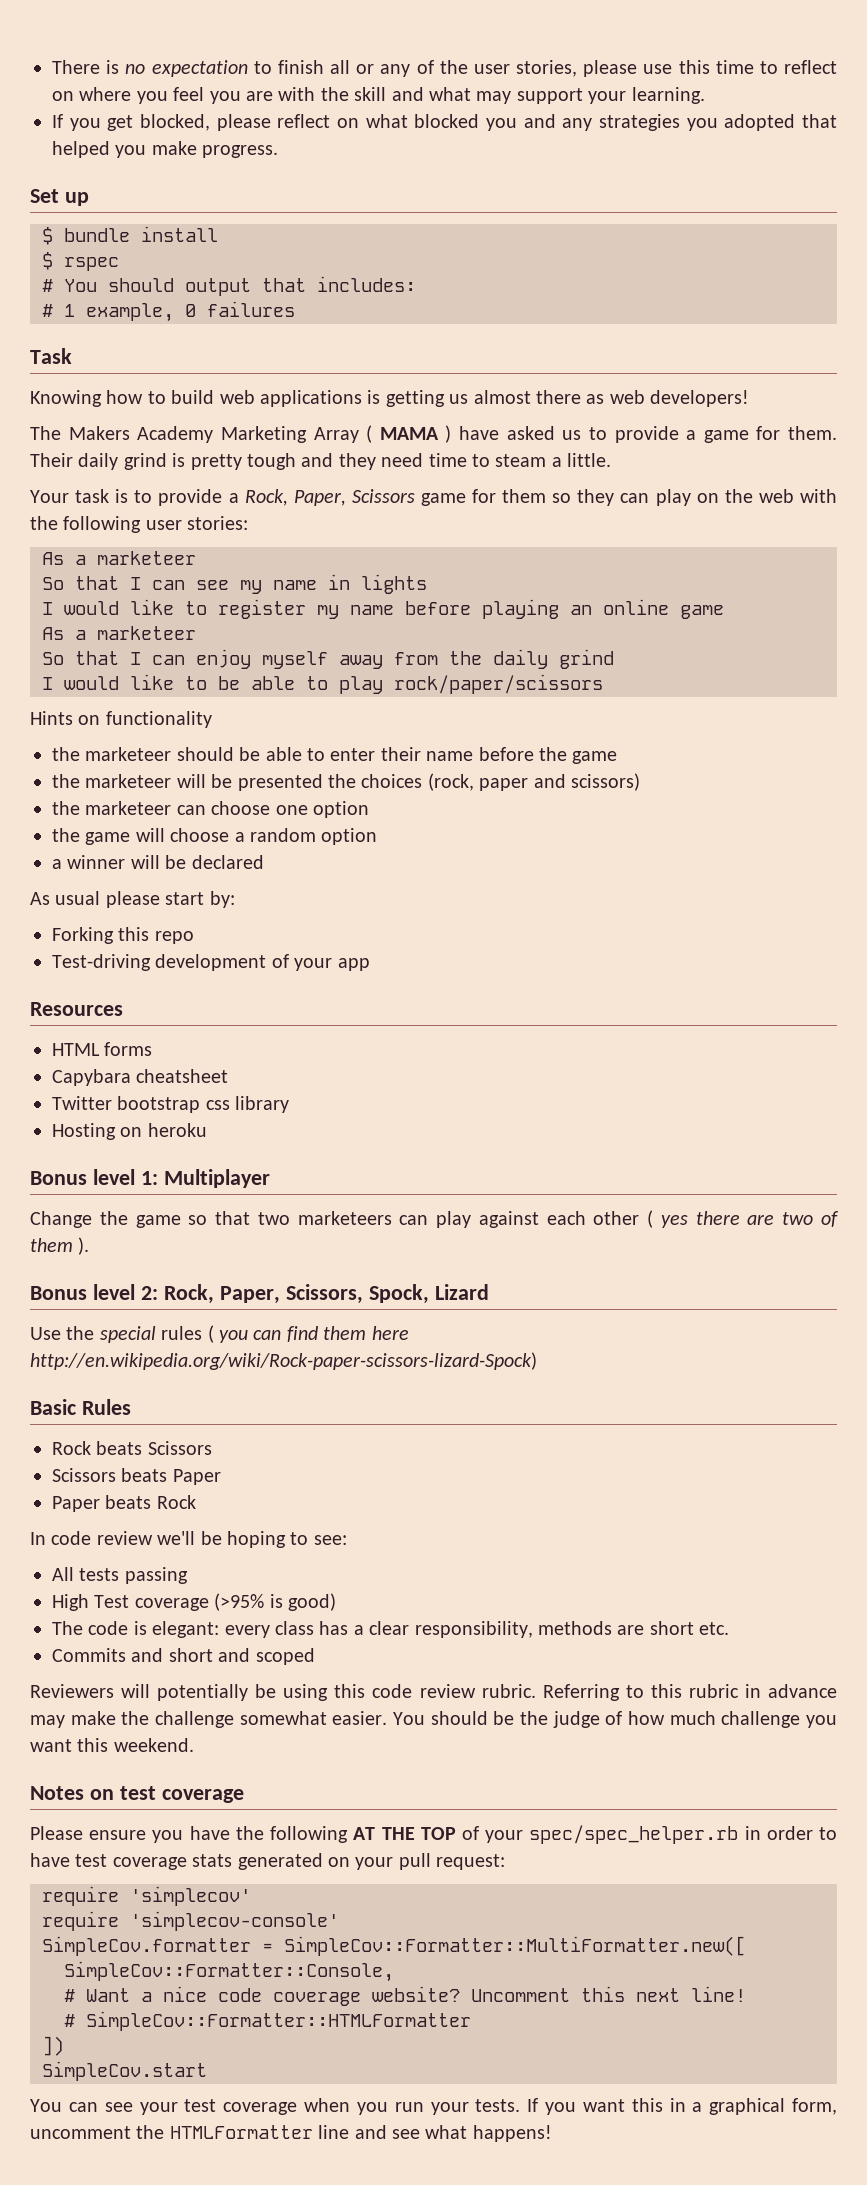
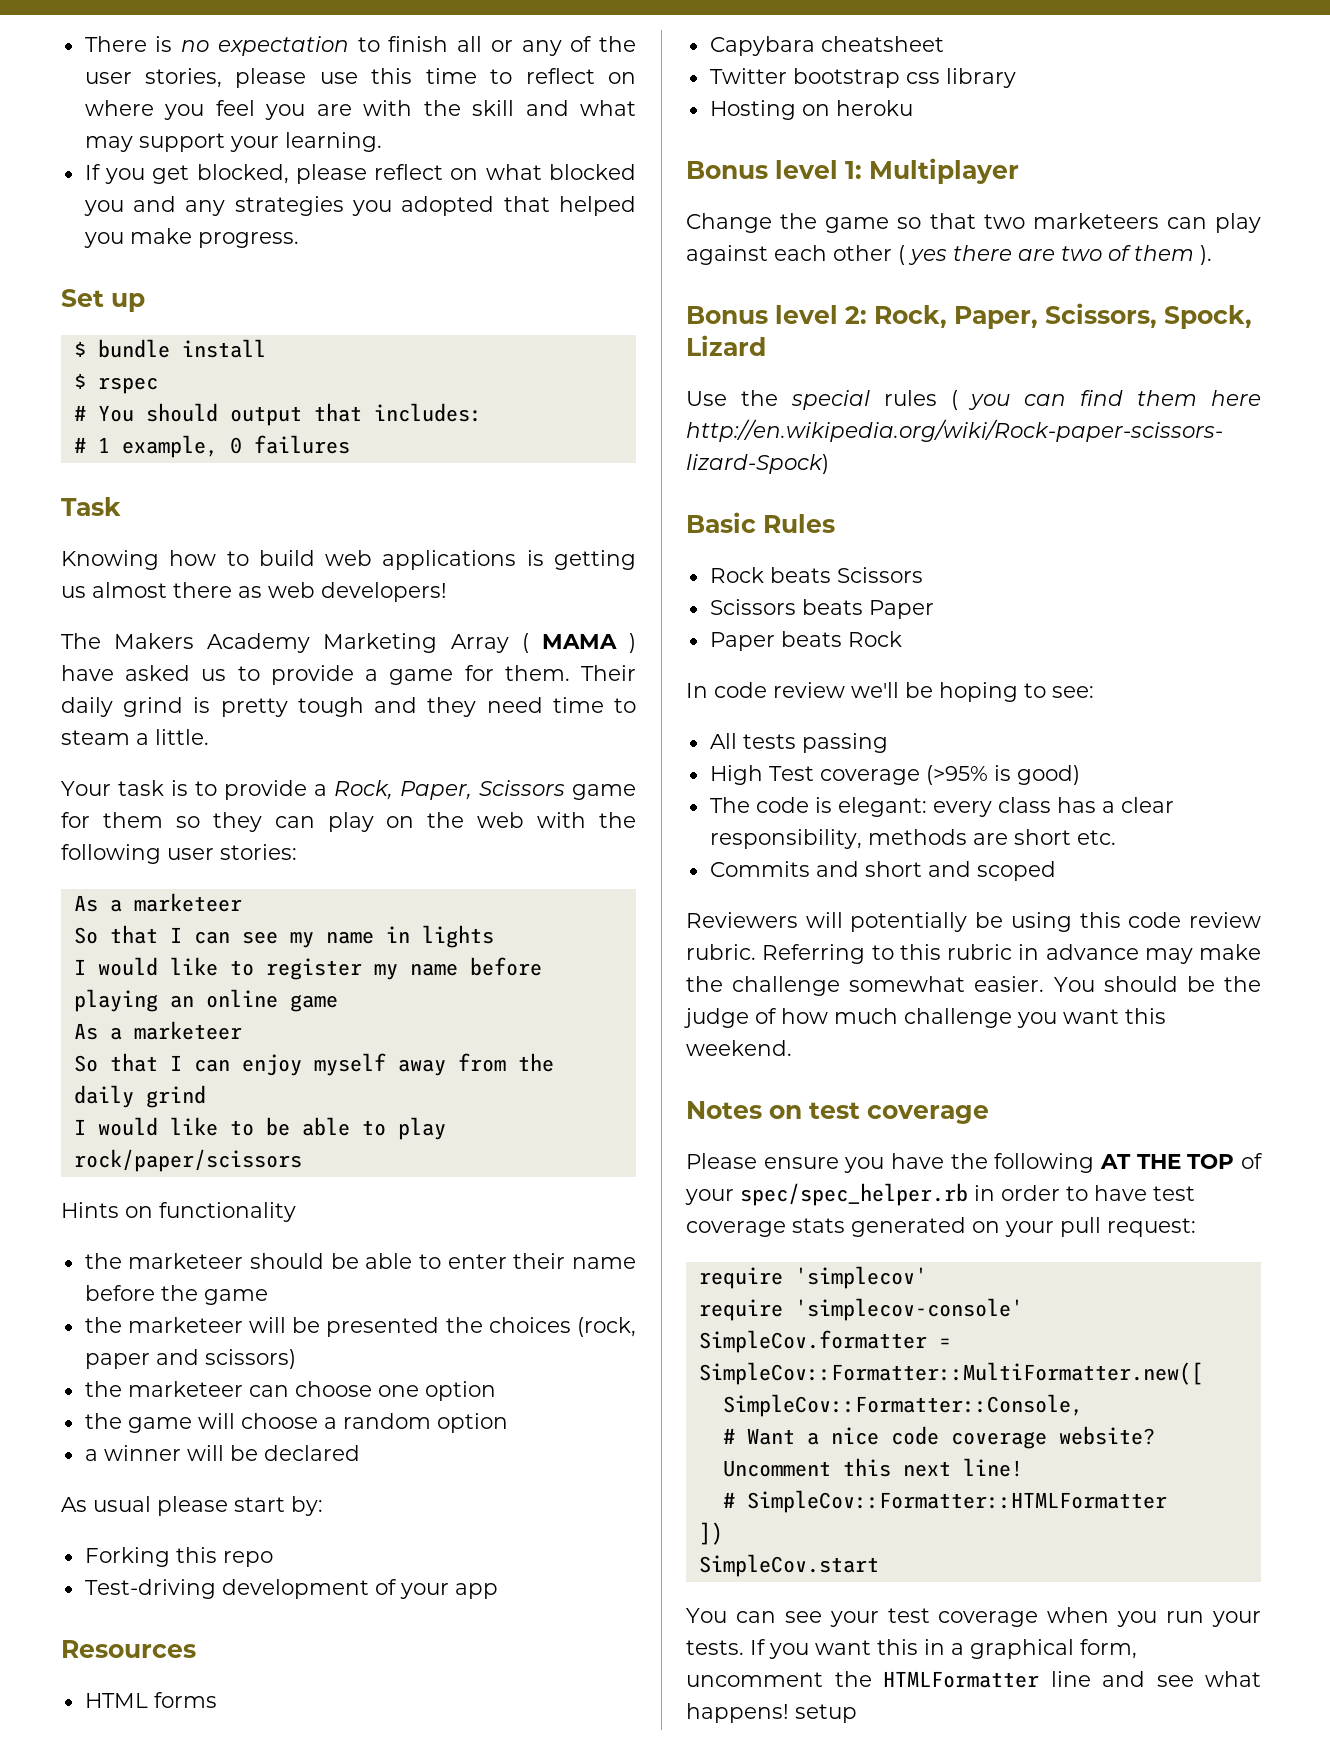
(552, 2133) none -> [795,1704,857,1723] setup

